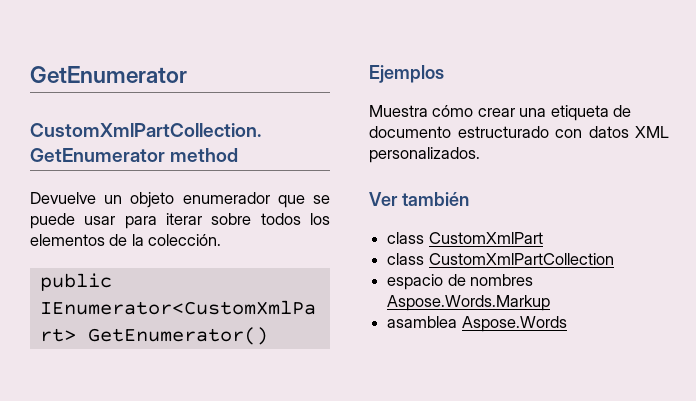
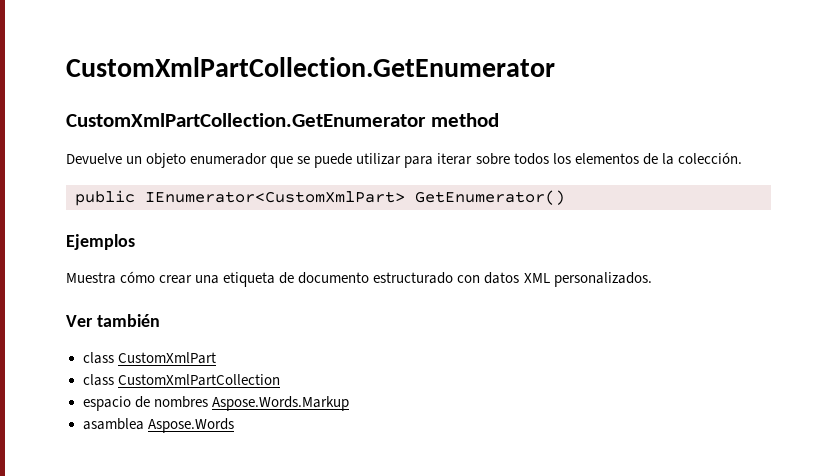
[30,66,187,83] GetEnumerator -> [66,57,555,77] CustomXmlPartCollection.GetEnumerator
[84,216,116,225] usar -> [356,153,402,165] utilizar

